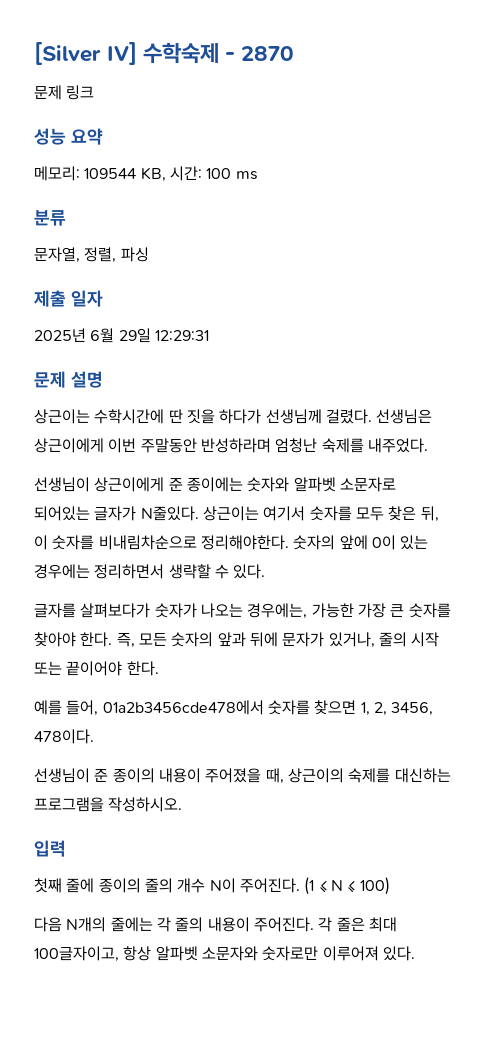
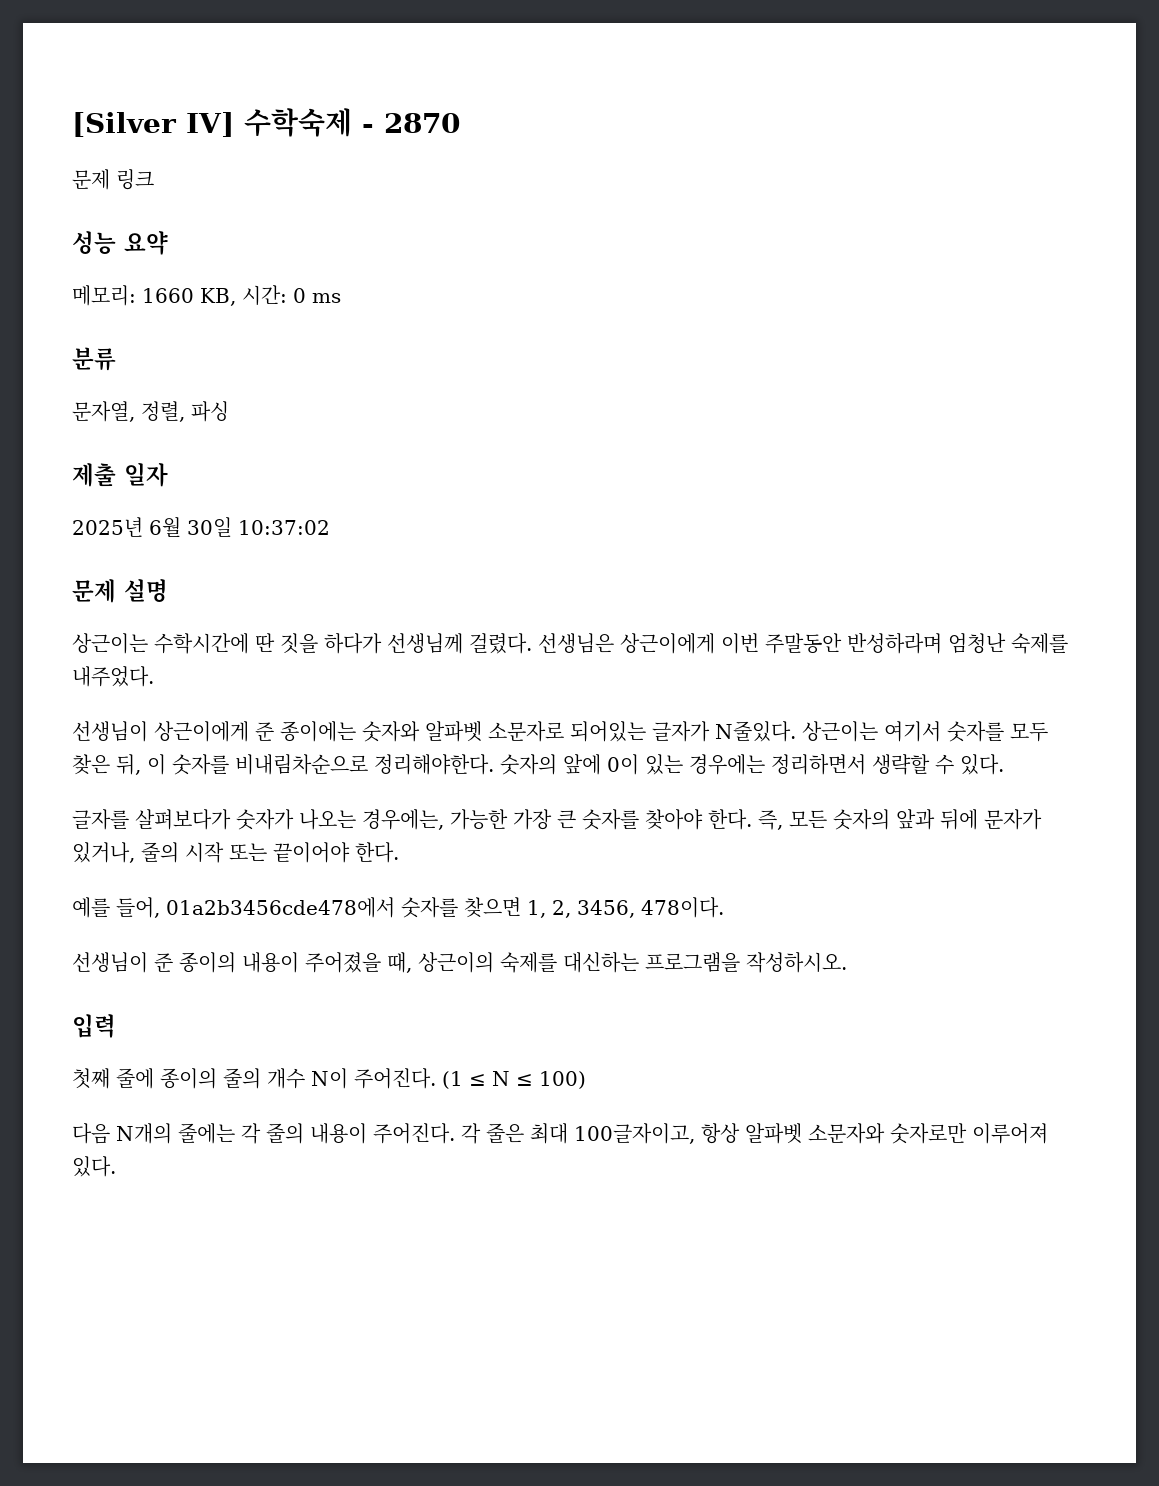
[84,168,137,179] 109544 -> [142,288,194,303] 1660
[206,168,232,179] 100 -> [293,288,306,303] 0
[118,328,209,343] 29일 12:29:31 -> [187,517,330,537] 30일 10:37:02

